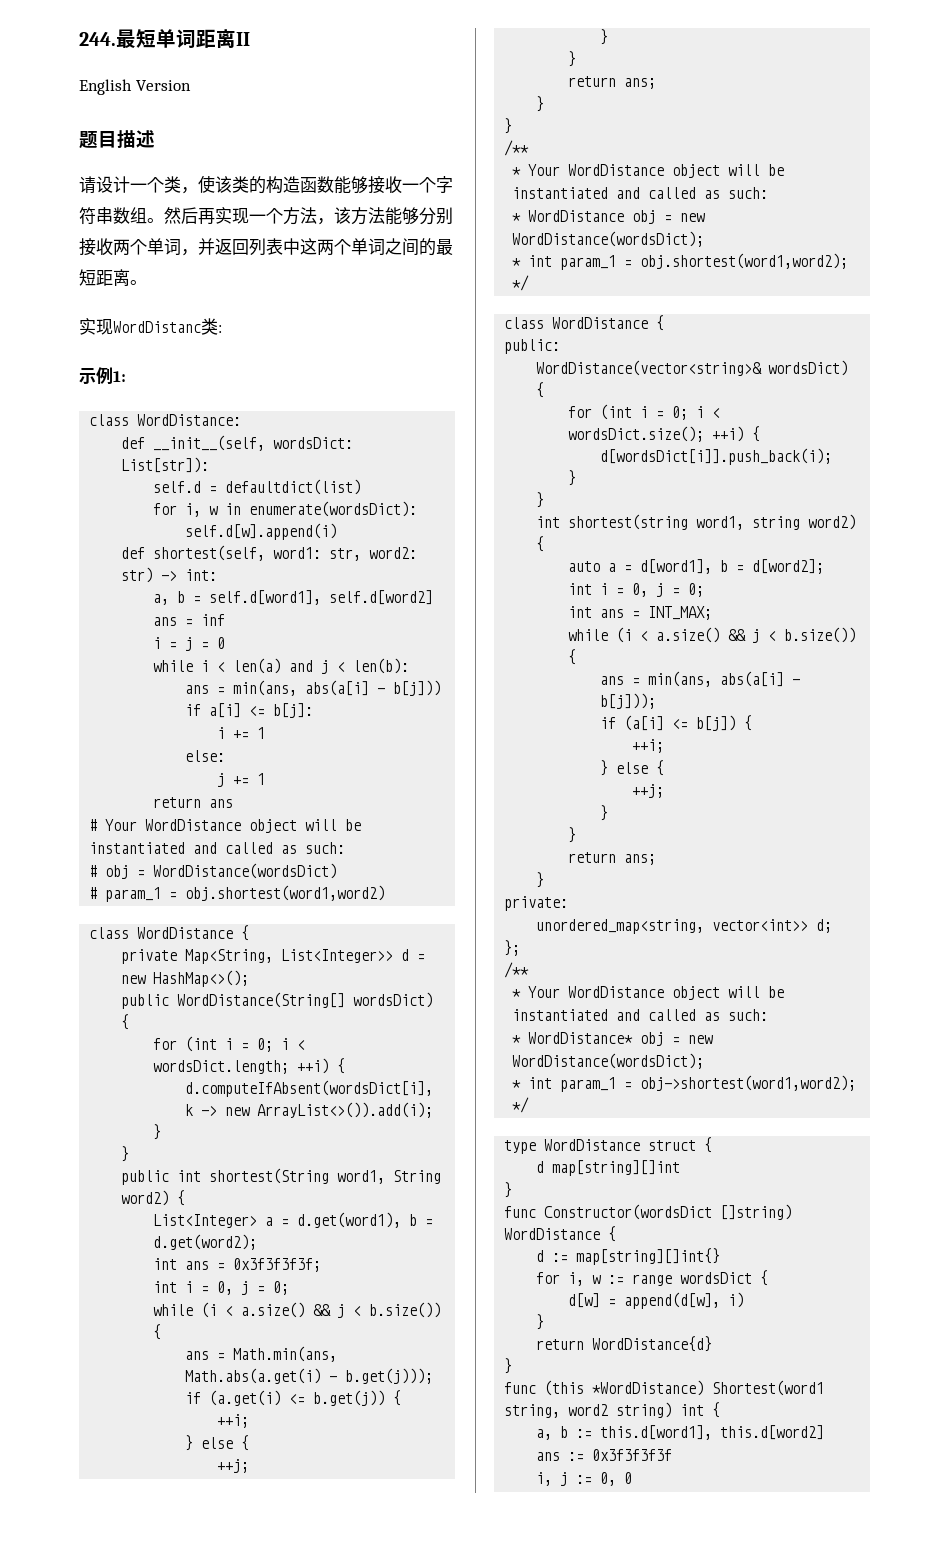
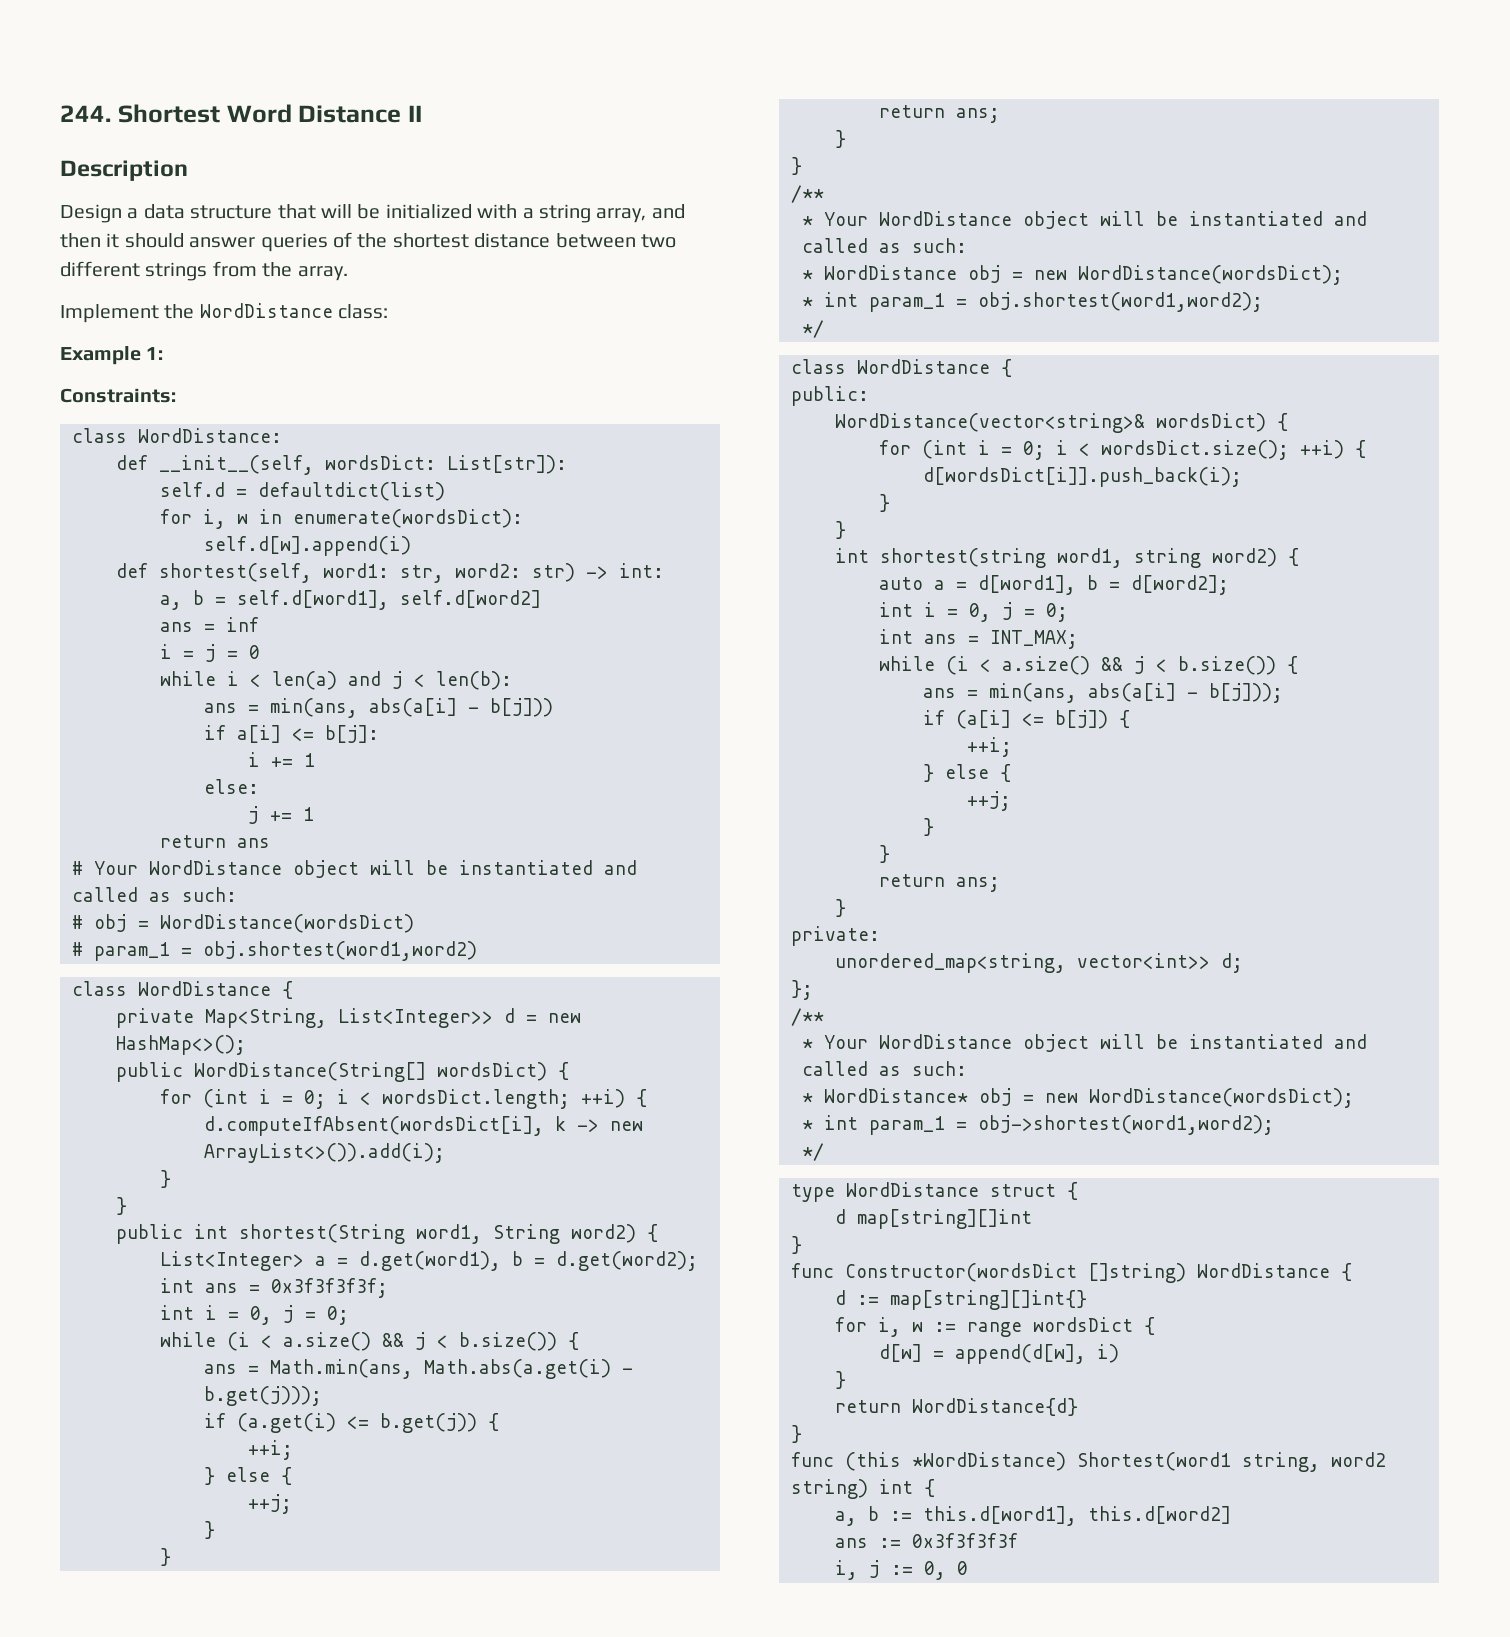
[116,29,250,48] [79,79,191,95] [79,130,155,149] [79,175,453,194] [79,207,453,225] [79,238,453,256] [79,269,147,286] [79,318,222,335] [79,367,126,384] 最短单词距离II // English Version // 题目描述 // 请设计一个类，使该类的构造函数能够接收一个字符串数组。然后再实现一个方法，该方法能够分别接收两个单词，并返回列表中这两个单词之间的最短距离。 // 实现WordDistanc类: // 示例1: -> [117,104,422,123] [60,160,188,181] [60,204,685,223] [60,232,676,252] [60,261,348,281] [60,303,389,323] [60,346,164,365] [60,388,176,403] Shortest Word Distance II // Description // Design a data structure that will be initialized with a string array, and then it should answer queries of the shortest distance between two different strings from the array. // Implement the WordDistance class: // Example 1: // Constraints:

